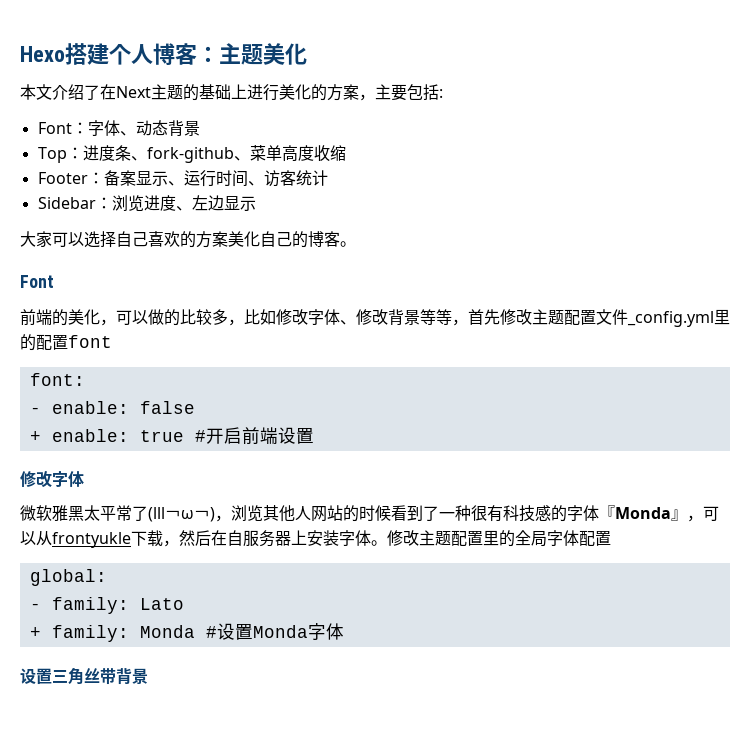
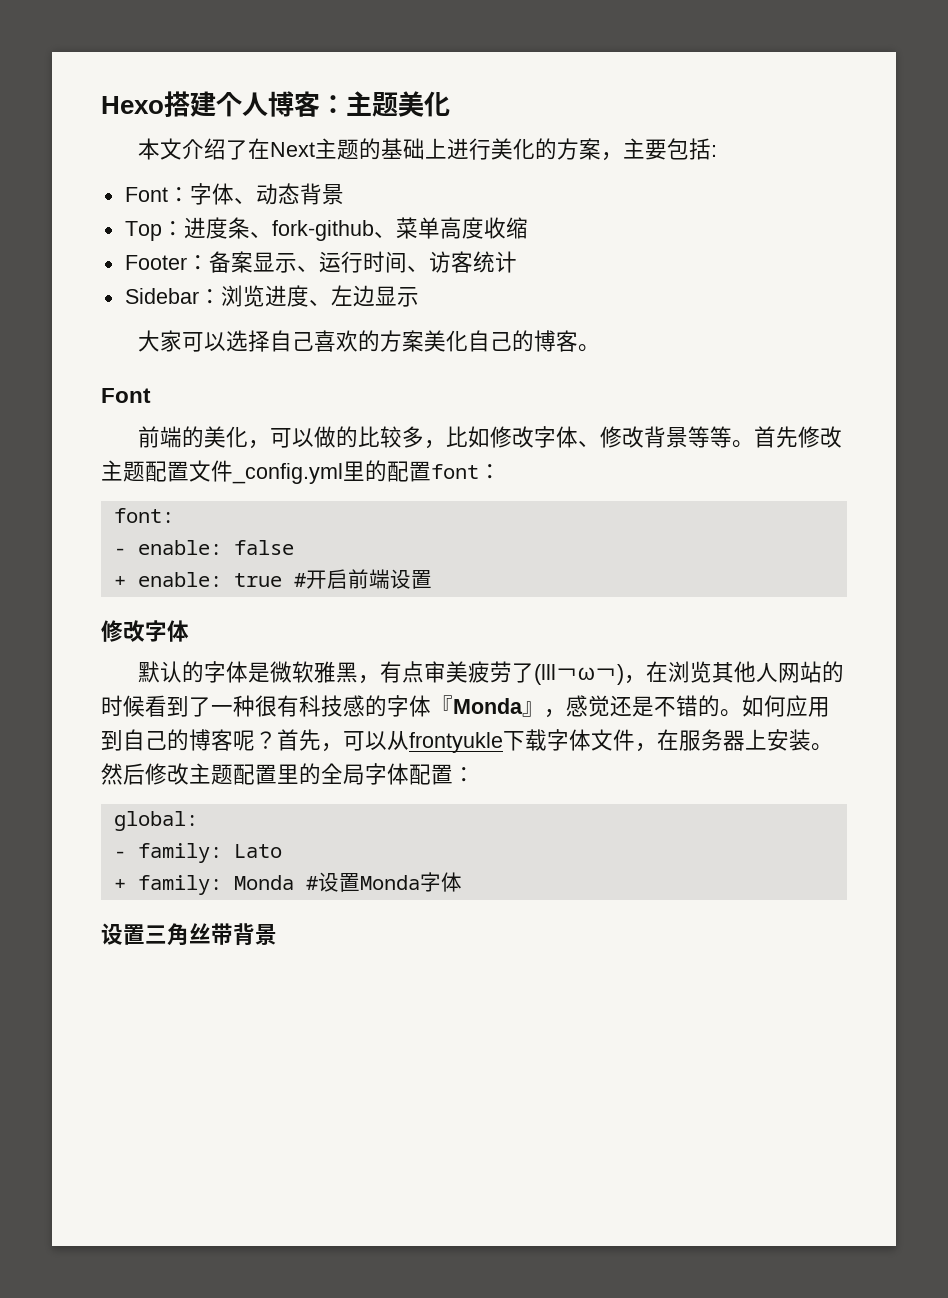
[452,319,468,326] ， -> [731,440,754,448] 。
(112, 341) none -> [479,464,501,479] ：
[20,505,132,521] 微软雅黑太平常 -> [137,661,512,684] 默认的字体是微软雅黑，有点审美疲劳
(231, 518) none -> [645,661,668,682] 在
(703, 518) none -> [566,695,830,717] [101,729,343,752] 感觉还是不错的。如何应用到自己的博客呢？首先，
[163,530,243,547] ，然后在自 -> [547,729,679,752] 字体文件，在
[339,530,387,546] 字体。 -> [811,743,833,751] [101,763,145,785] 。然后
(611, 538) none -> [453,767,475,782] ：

